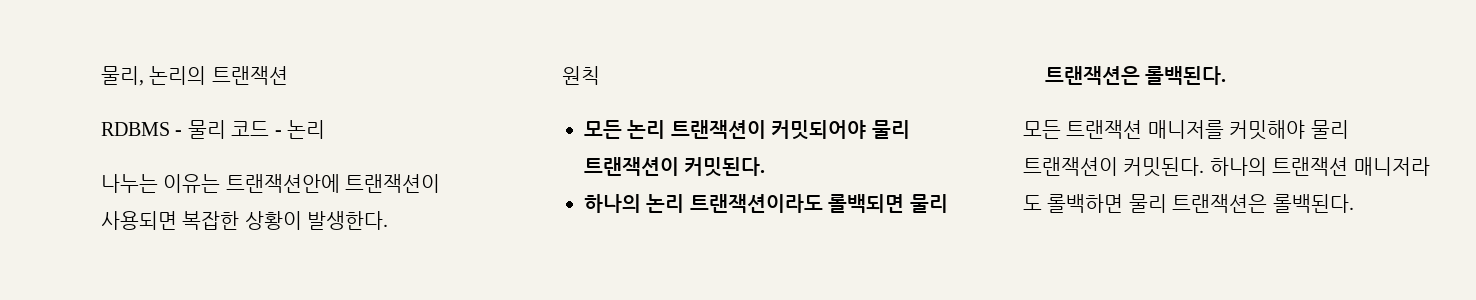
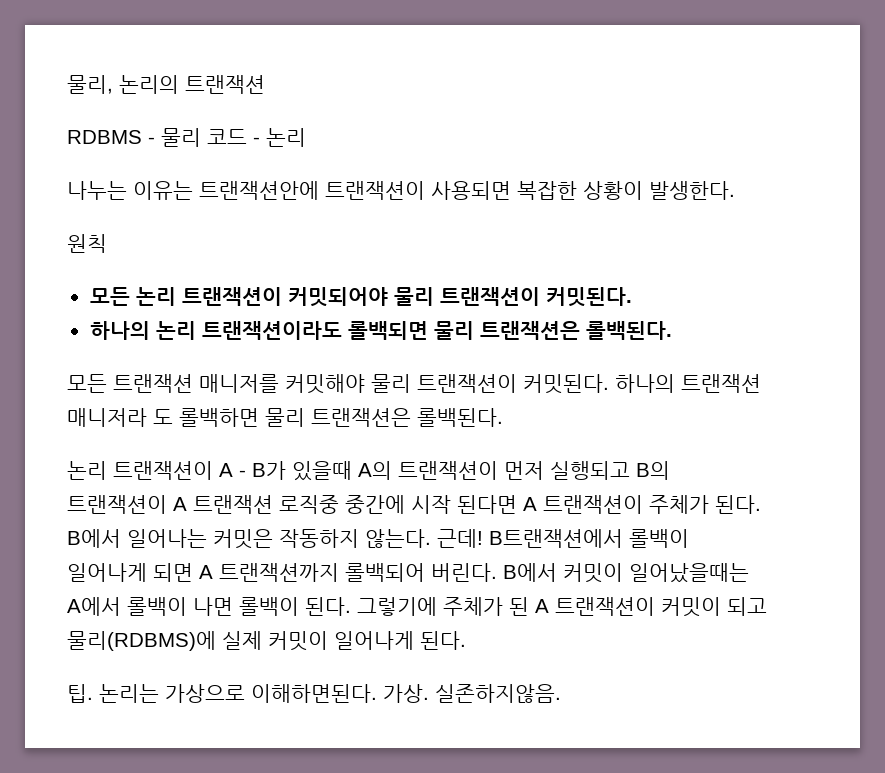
(1354, 203) none -> [67,461,670,481] [67,495,761,514] [67,529,689,549] [67,563,749,583] [67,597,767,617] [67,631,466,651] [67,684,561,703] // 논리 트랜잭션이 A - B가 있을때 A의 트랜잭션이 먼저 실행되고 B의 트랜잭션이 A 트랜잭션 로직중 중간에 시작 된다면 A 트랜잭션이 주체가 된다. B에서 일어나는 커밋은 작동하지 않는다. 근데! B트랜잭션에서 롤백이 일어나게 되면 A 트랜잭션까지 롤백되어 버린다. B에서 커밋이 일어났을때는 A에서 롤백이 나면 롤백이 된다. 그렇기에 주체가 된 A 트랜잭션이 커밋이 되고 물리(RDBMS)에 실제 커밋이 일어나게 된다. // 팁. 논리는 가상으로 이해하면된다. 가상. 실존하지않음.

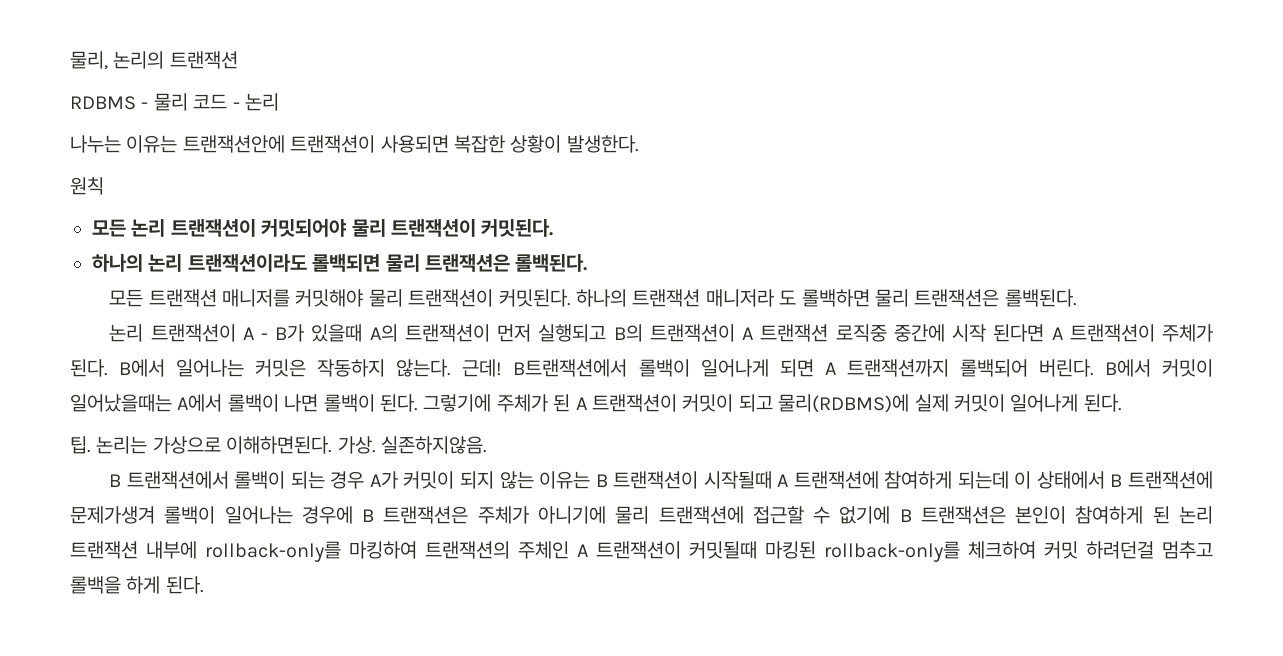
(561, 693) none -> [109,471,1213,489] [70,506,1214,524] [70,541,1213,562] [70,576,204,594] // B 트랜잭션에서 롤백이 되는 경우 A가 커밋이 되지 않는 이유는 B 트랜잭션이 시작될때 A 트랜잭션에 참여하게 되는데 이 상태에서 B 트랜잭션에 문제가생겨 롤백이 일어나는 경우에 B 트랜잭션은 주체가 아니기에 물리 트랜잭션에 접근할 수 없기에 B 트랜잭션은 본인이 참여하게 된 논리 트랜잭션 내부에 rollback-only를 마킹하여 트랜잭션의 주체인 A 트랜잭션이 커밋될때 마킹된 rollback-only를 체크하여 커밋 하려던걸 멈추고 롤백을 하게 된다.

